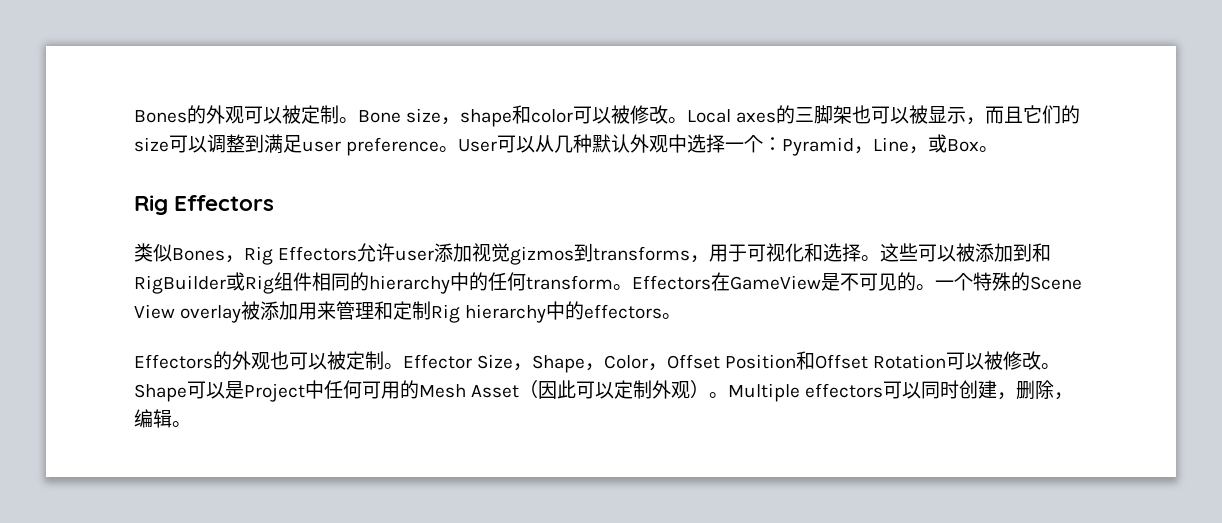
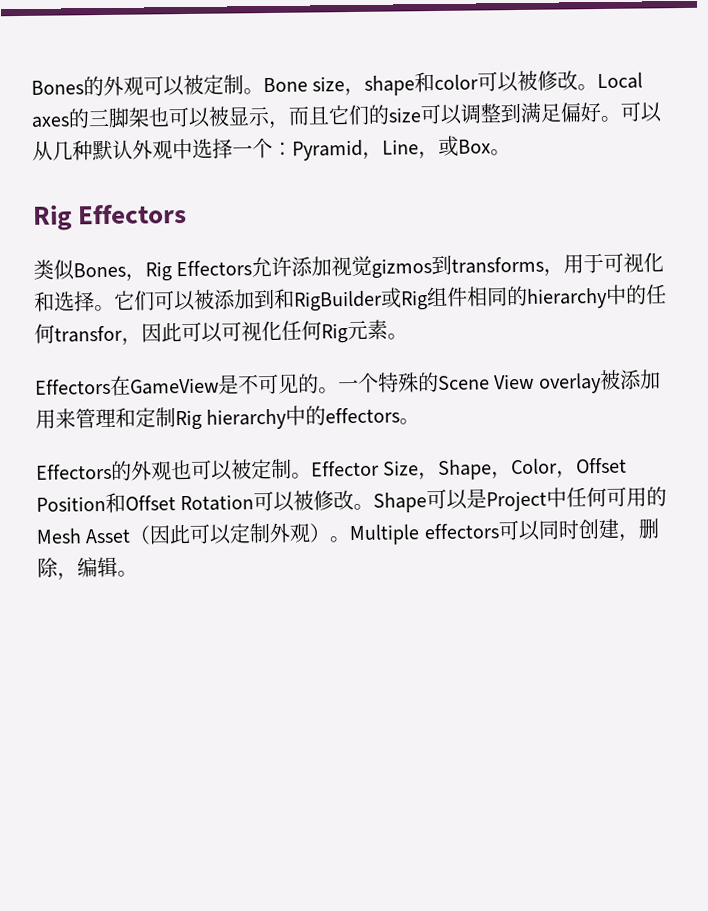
[302,137,498,156] user preference。User -> [560,102,622,123] 偏好。
[395,250,435,261] user -> (293, 266) none
[880,243,919,262] 这些 -> [114,290,155,311] 它们
[526,275,632,290] transform。 -> [54,319,408,346] transfor，因此可以可视化任何Rig元素。 //

